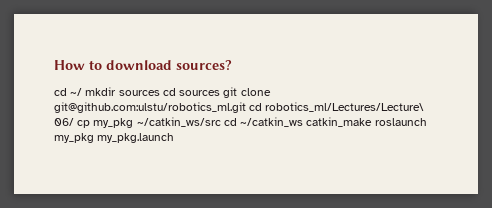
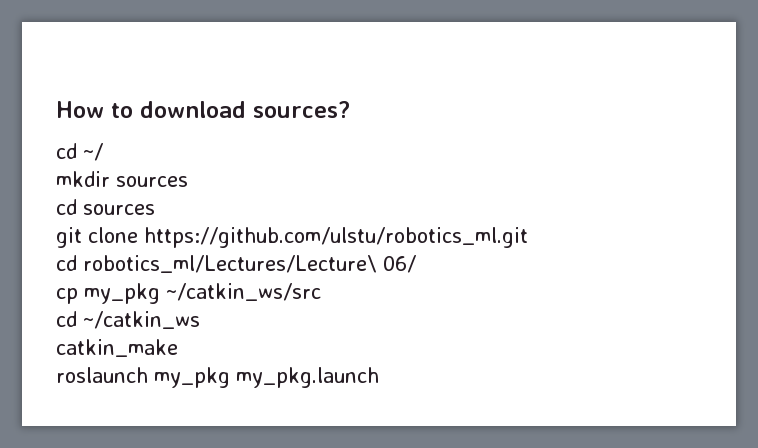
(83, 92) none -> (103, 152) //
(160, 93) none -> (188, 181) //
(221, 93) none -> (155, 209) //
[54,102,246,113] git@github.com:ulstu/robotics_ml.git -> [144,227,528,248] https://github.com/ulstu/robotics_ml.git //
(74, 122) none -> (416, 264) //
(221, 122) none -> (321, 292) //
(304, 122) none -> (200, 320) //
(373, 122) none -> (178, 348) //

